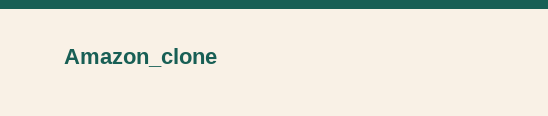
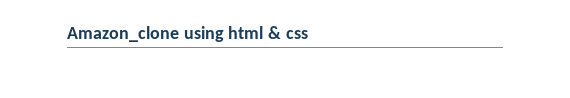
(217, 57) none -> [183,26,308,42] using html & css

